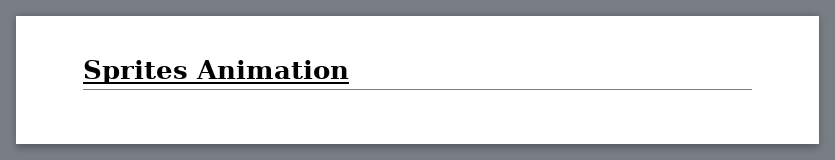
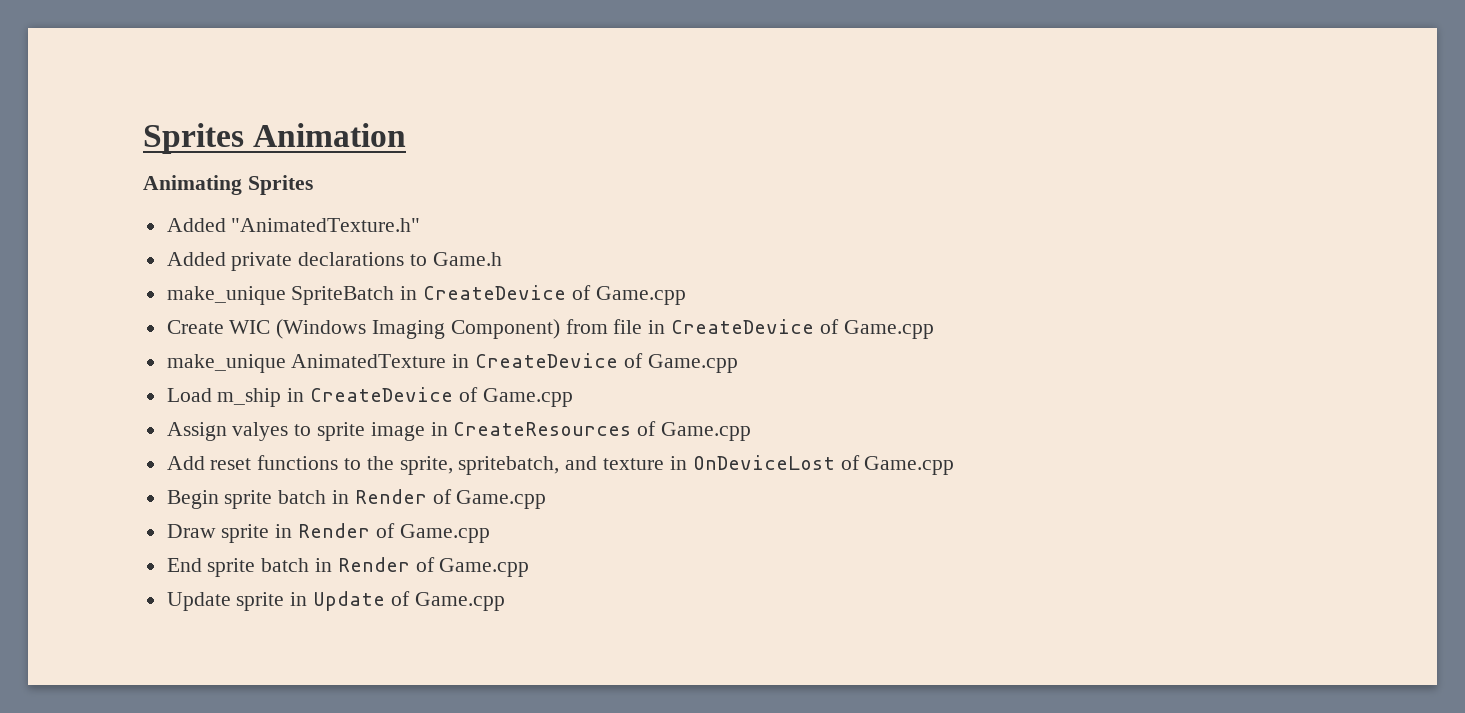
(349, 69) none -> [143,175,313,195] [166,218,421,232] [166,252,502,271] [166,285,686,305] [166,319,934,339] [166,353,738,373] [166,387,573,407] [166,421,752,441] [166,455,955,475] [166,489,547,509] [166,523,490,543] [166,557,530,577] [166,591,505,611] // Animating Sprites // Added "AnimatedTexture.h" // Added private declarations to Game.h // make_unique SpriteBatch in CreateDevice of Game.cpp // Create WIC (Windows Imaging Component) from file in CreateDevice of Game.cpp // make_unique AnimatedTexture in CreateDevice of Game.cpp // Load m_ship in CreateDevice of Game.cpp // Assign valyes to sprite image in CreateResources of Game.cpp // Add reset functions to the sprite, spritebatch, and texture in OnDeviceLost of Game.cpp // Begin sprite batch in Render of Game.cpp // Draw sprite in Render of Game.cpp // End sprite batch in Render of Game.cpp // Update sprite in Update of Game.cpp

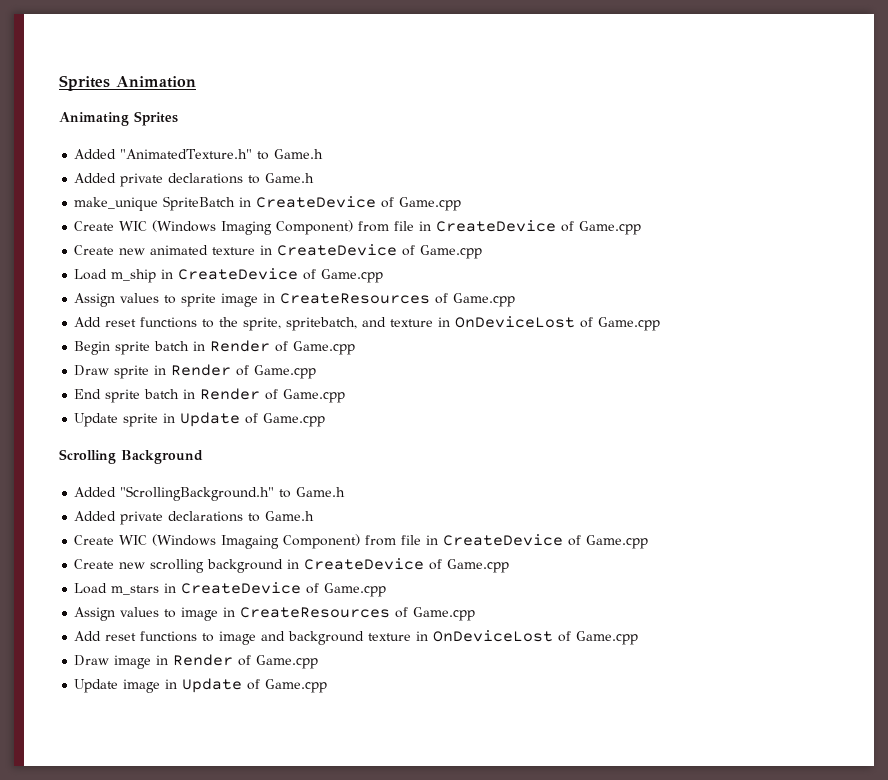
(421, 225) none -> [257,149,324,160] to Game.h
[166,354,447,373] make_unique AnimatedTexture -> [74,245,256,255] Create new animated texture
[232,422,289,441] valyes -> [120,293,160,303] values
(505, 601) none -> [59,449,203,464] [74,486,346,501] [74,511,315,525] [74,534,649,549] [74,558,510,573] [74,582,387,597] [74,607,476,621] [74,630,639,645] [74,654,319,669] [74,678,328,693] // Scrolling Background // Added "ScrollingBackground.h" to Game.h // Added private declarations to Game.h // Create WIC (Windows Imagaing Component) from file in CreateDevice of Game.cpp // Create new scrolling background in CreateDevice of Game.cpp // Load m_stars in CreateDevice of Game.cpp // Assign values to image in CreateResources of Game.cpp // Add reset functions to image and background texture in OnDeviceLost of Game.cpp // Draw image in Render of Game.cpp // Update image in Update of Game.cpp

